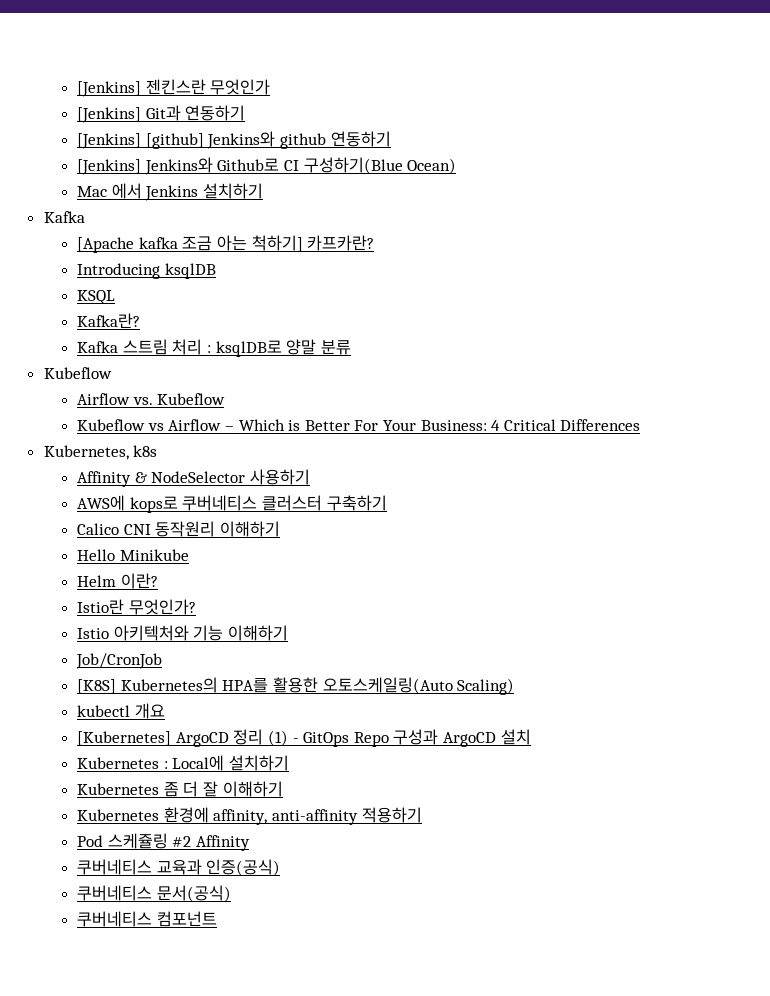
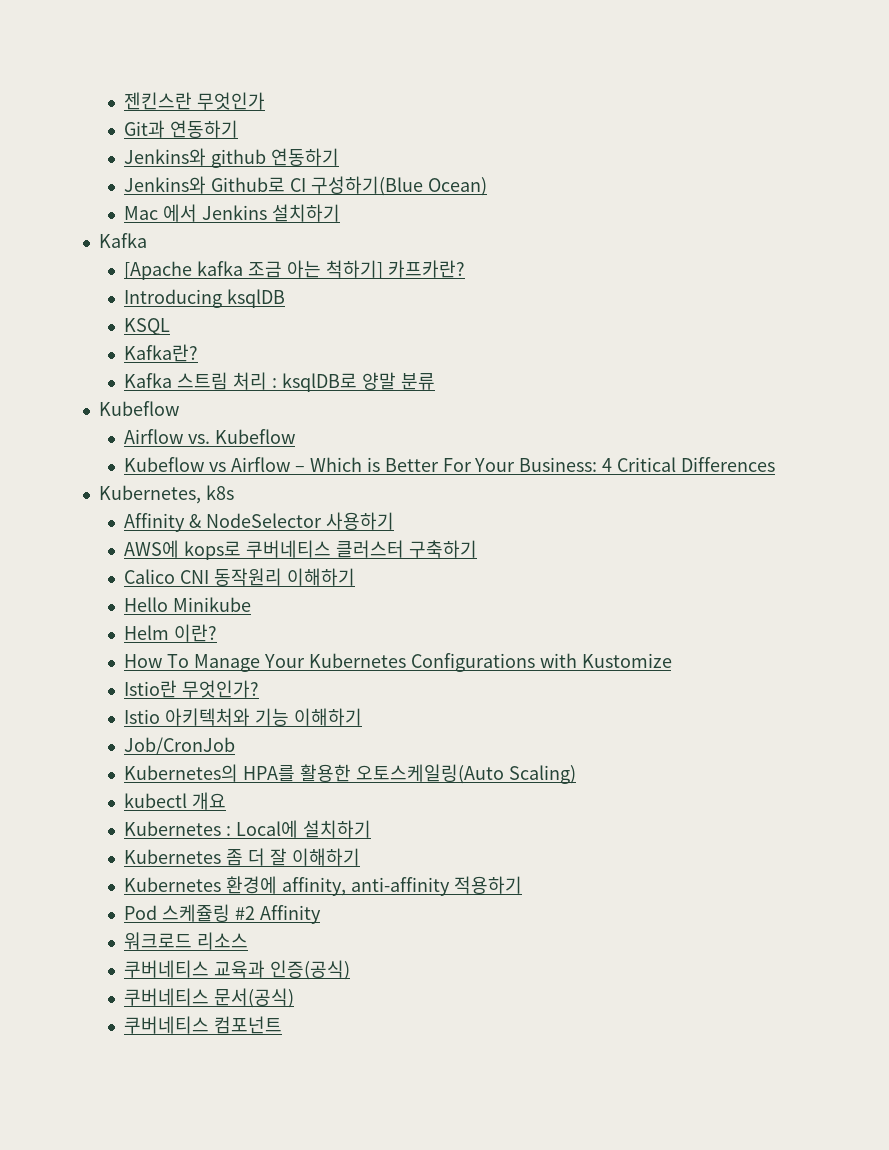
[77,81,142,97] [Jenkins] -> (124, 101) none
[77,107,142,123] [Jenkins] -> (266, 101) none
[77,133,204,149] [Jenkins] [github] -> (239, 129) none
[77,159,142,175] [Jenkins] -> (340, 157) none
(158, 581) none -> [124,653,672,672] // How To Manage Your Kubernetes Configurations with Kustomize
[77,679,117,694] [K8S] -> (236, 746) none
[77,729,531,747] // [Kubernetes] ArgoCD 정리 (1) - GitOps Repo 구성과 ArgoCD 설치 -> (227, 801) none
(250, 843) none -> [124,932,249,950] // 워크로드 리소스

